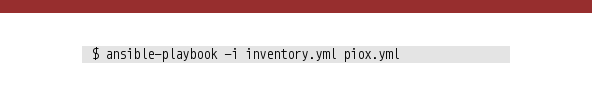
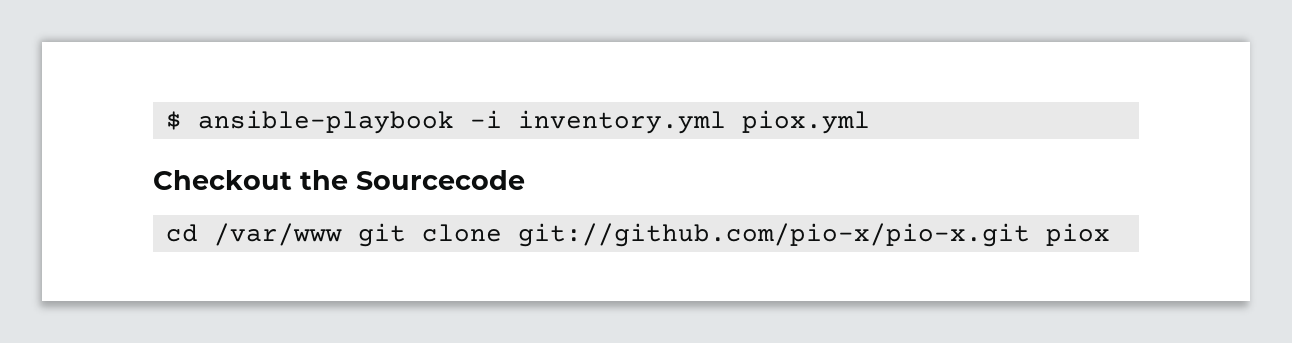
(399, 55) none -> [153,170,525,190] [165,223,1110,247] // Checkout the Sourcecode // cd /var/www git clone git://github.com/pio-x/pio-x.git piox

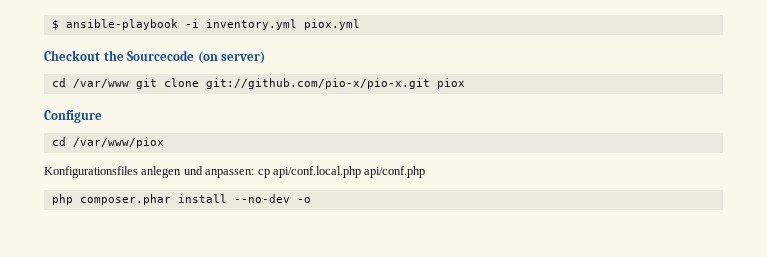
(525, 180) none -> [197,51,266,64] (on server)
(1110, 234) none -> [44,110,102,123] [51,137,164,148] [44,166,426,178] [51,194,311,205] // Configure // cd /var/www/piox // Konfigurationsfiles anlegen und anpassen: cp api/conf.local.php api/conf.php // php composer.phar install --no-dev -o

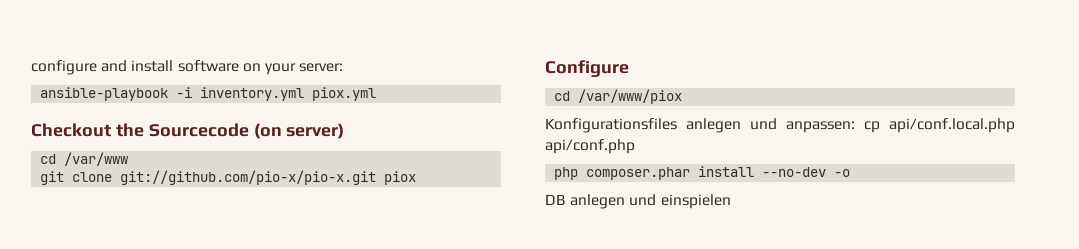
[51,20,59,30] $ -> [31,60,344,75] configure and install software on your server: //
(129, 83) none -> (129, 159) //
(311, 200) none -> [545,194,731,209] // DB anlegen und einspielen

